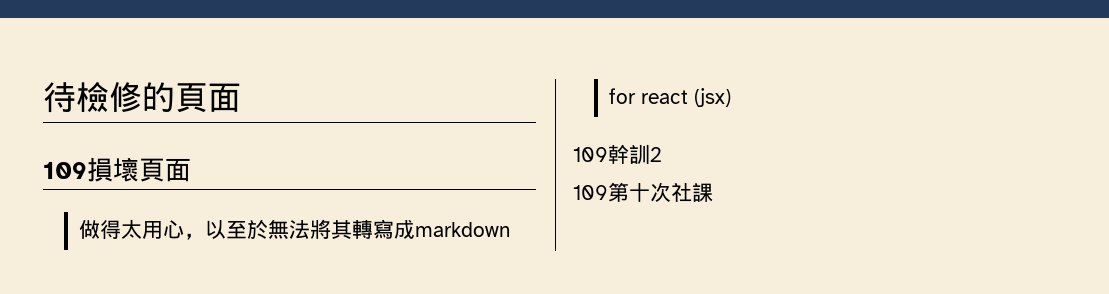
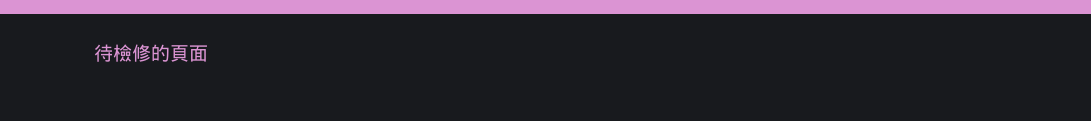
[43,157,191,182] [78,219,510,240] [608,88,731,107] [573,144,662,164] [573,182,713,202] // 109損壞頁面 // 做得太用心，以至於無法將其轉寫成markdown for react (jsx) // 109幹訓2 // 109第十次社課 -> (208, 53) none

